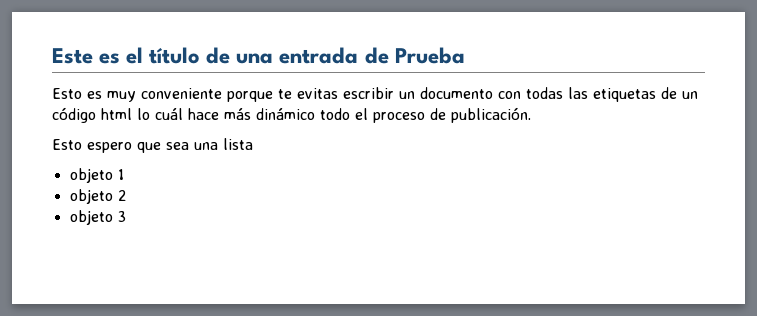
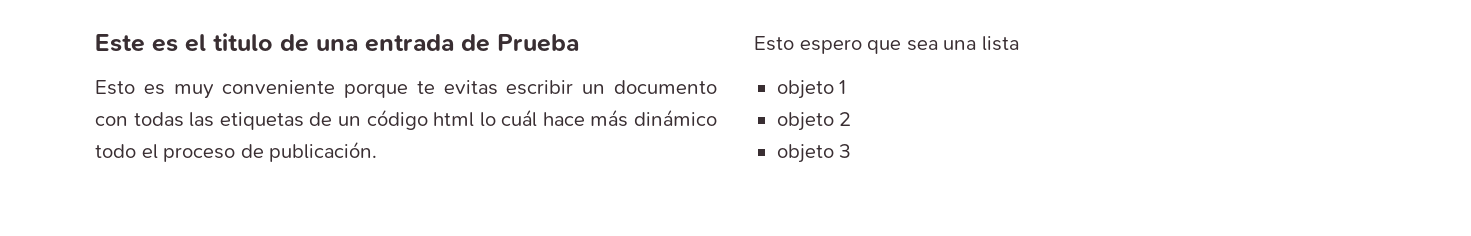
[149,47,201,64] título -> [213,33,273,51] titulo

